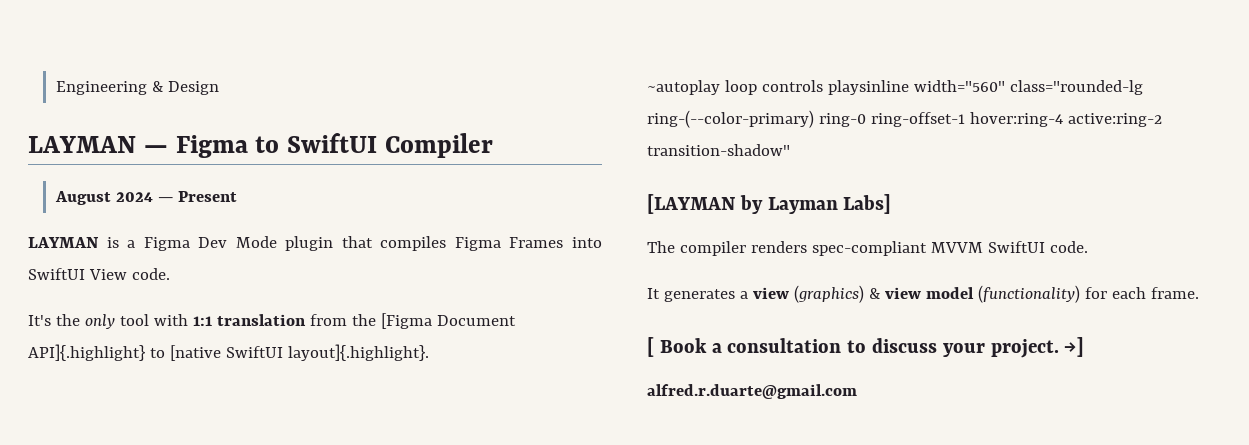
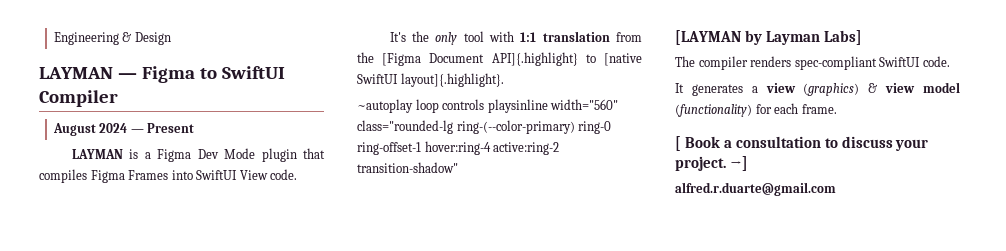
[930,242,983,253] MVVM -> (877, 63) none

